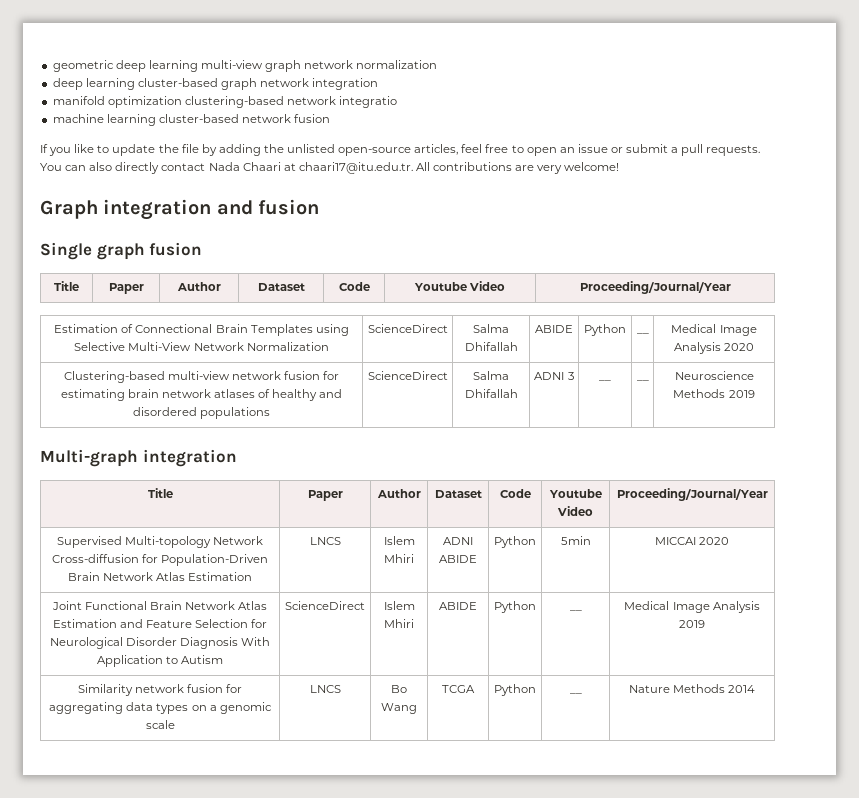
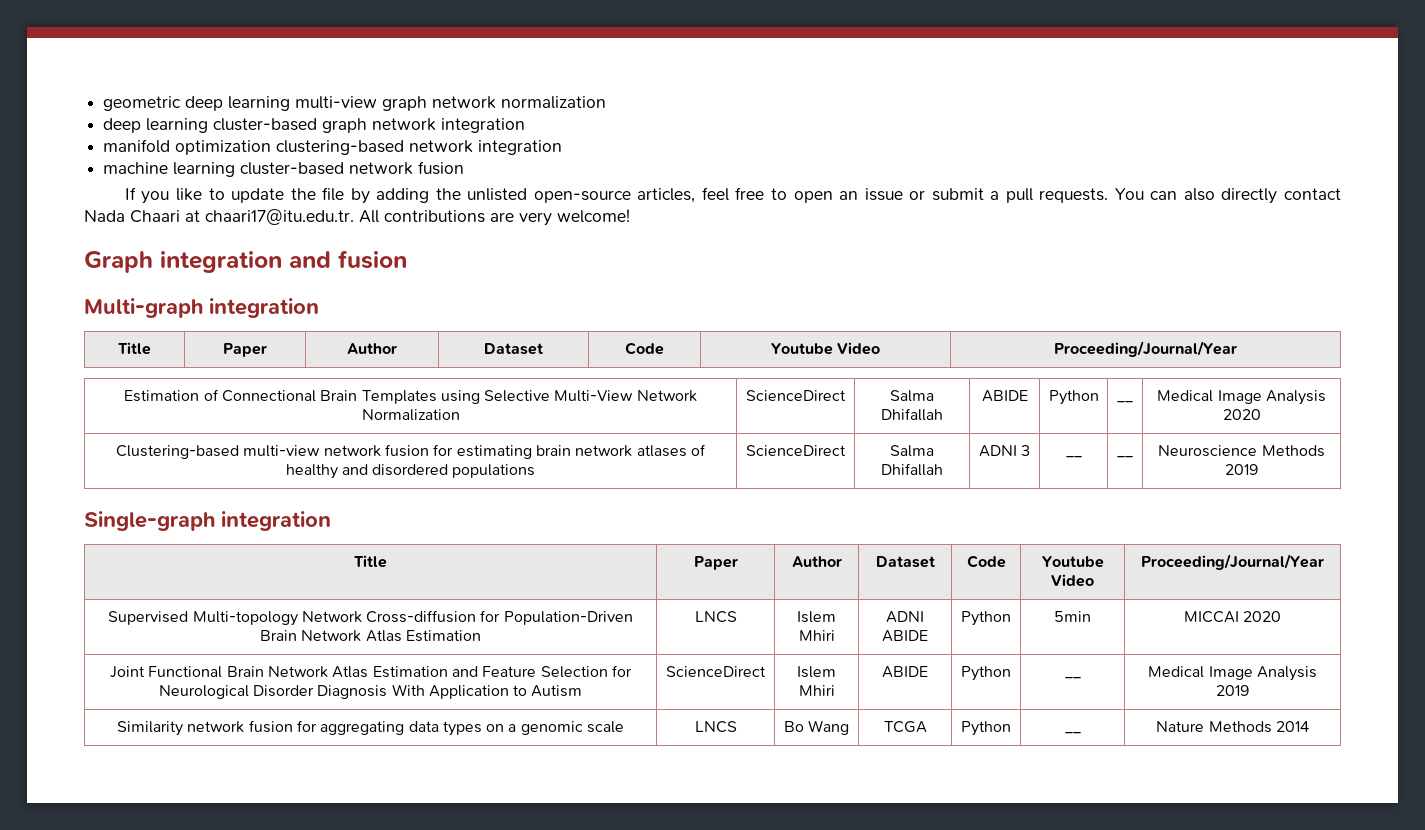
[339,96,398,108] integratio -> [478,140,563,155] integration
[40,242,203,260] Single graph fusion -> [84,298,319,318] Multi-graph integration
[40,449,138,467] Multi-graph -> [84,511,215,531] Single-graph

